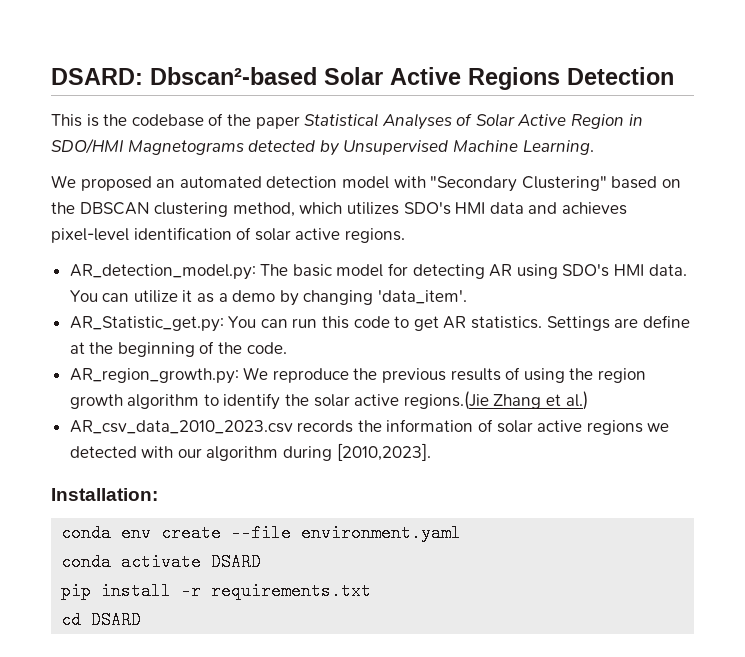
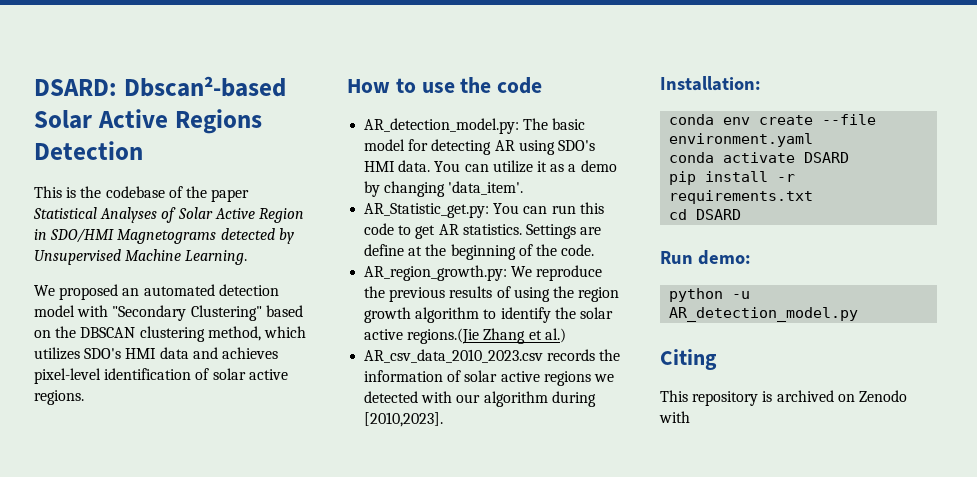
(405, 235) none -> [347,77,543,94] // How to use the code
(142, 620) none -> [660,250,751,265] [669,288,751,302] [669,307,859,322] [660,349,717,370] [660,390,907,406] [659,411,690,423] // Run demo: // python -u AR_detection_model.py // Citing // This repository is archived on Zenodo with

